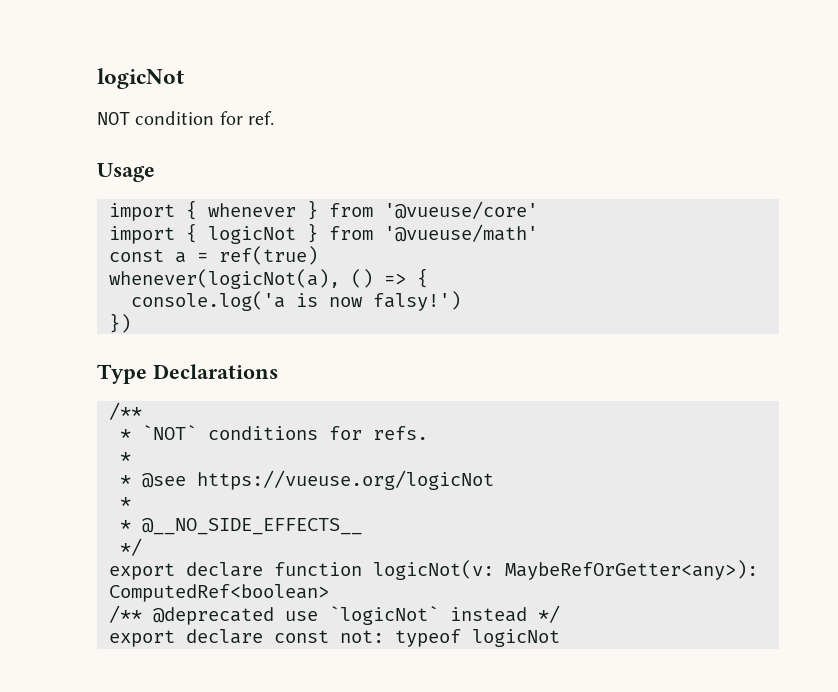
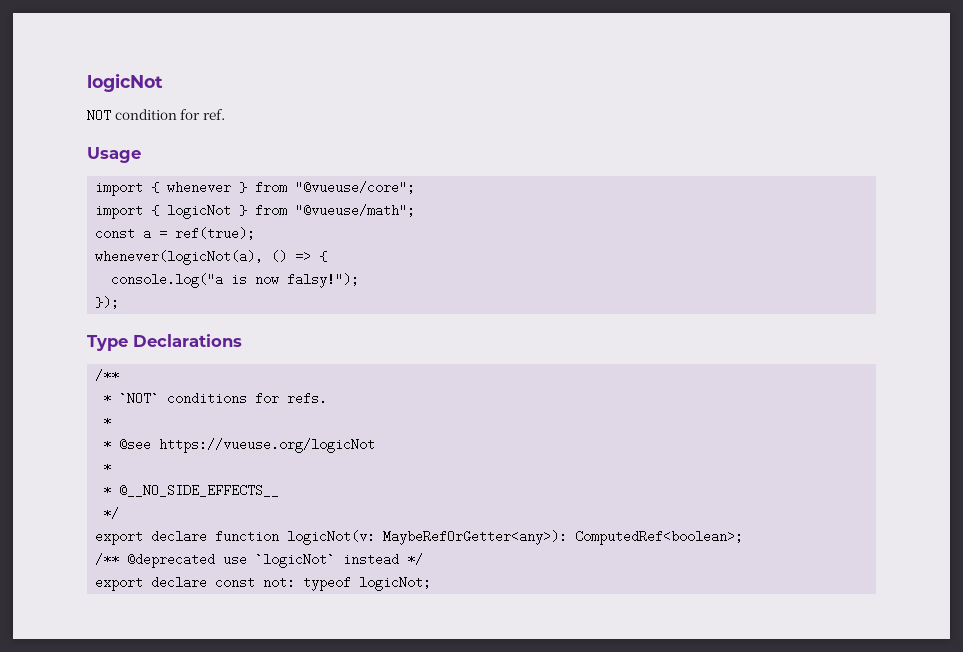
[384,201,538,219] '@vueuse/core' -> [295,181,416,194] "@vueuse/core";
[384,224,538,242] '@vueuse/math' -> [295,204,416,217] "@vueuse/math";
[219,246,318,265] ref(true) -> [175,227,256,240] ref(true);
[131,291,285,311] console.log('a -> [111,273,224,288] console.log("a
[373,291,461,311] [109,313,131,333] falsy!') // }) -> [287,273,360,288] [95,296,120,309] falsy!"); // });
[109,584,329,602] ComputedRef<boolean> -> [575,530,744,545] ComputedRef<boolean>;
[472,629,560,647] logicNot -> [359,576,432,591] logicNot;

